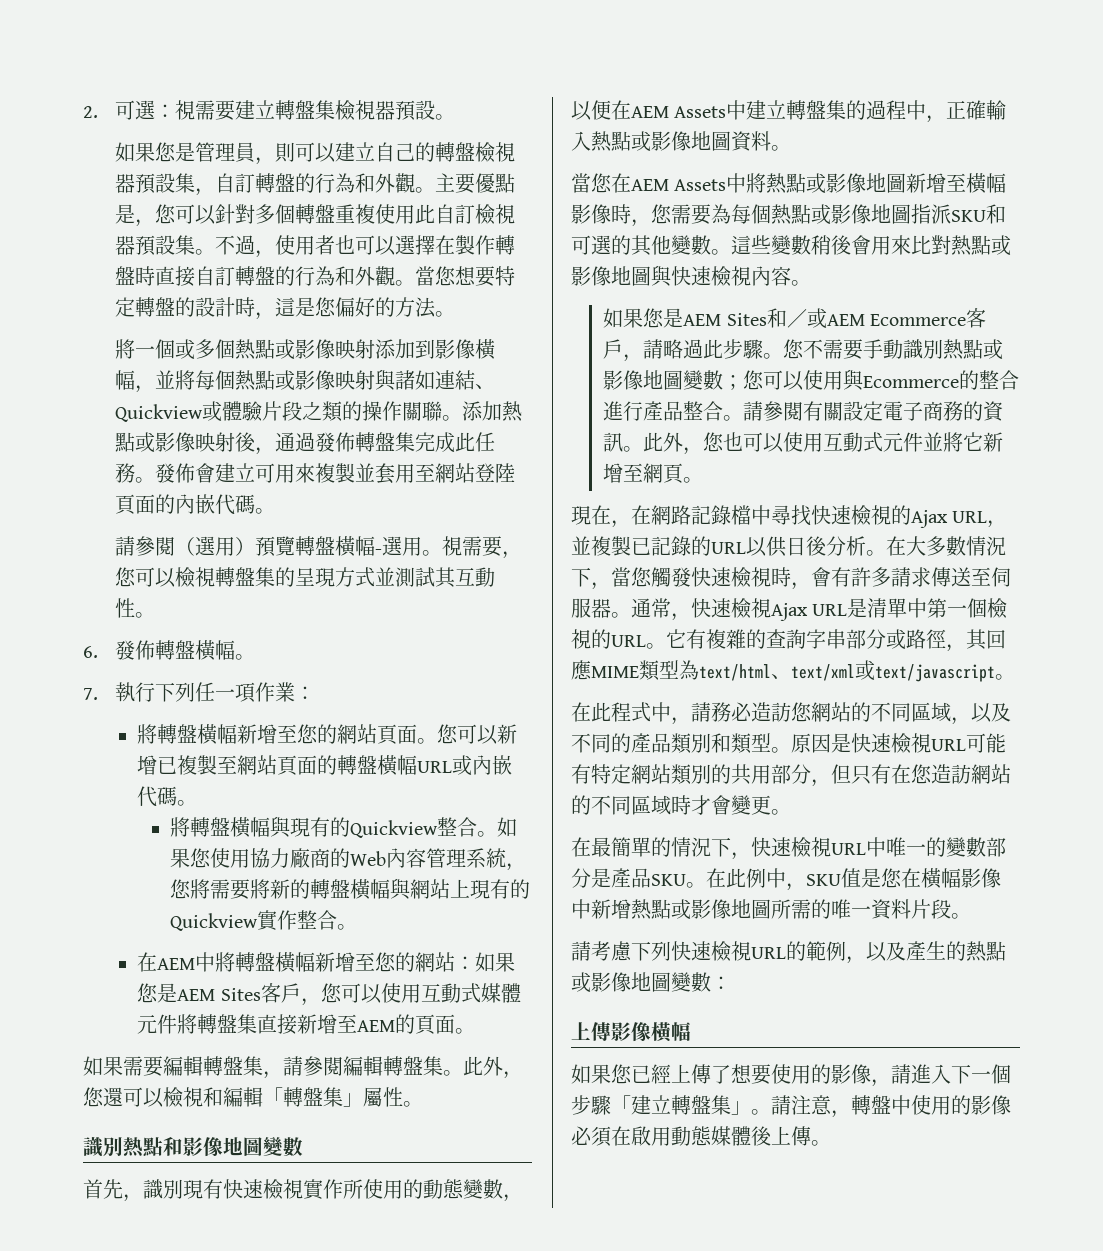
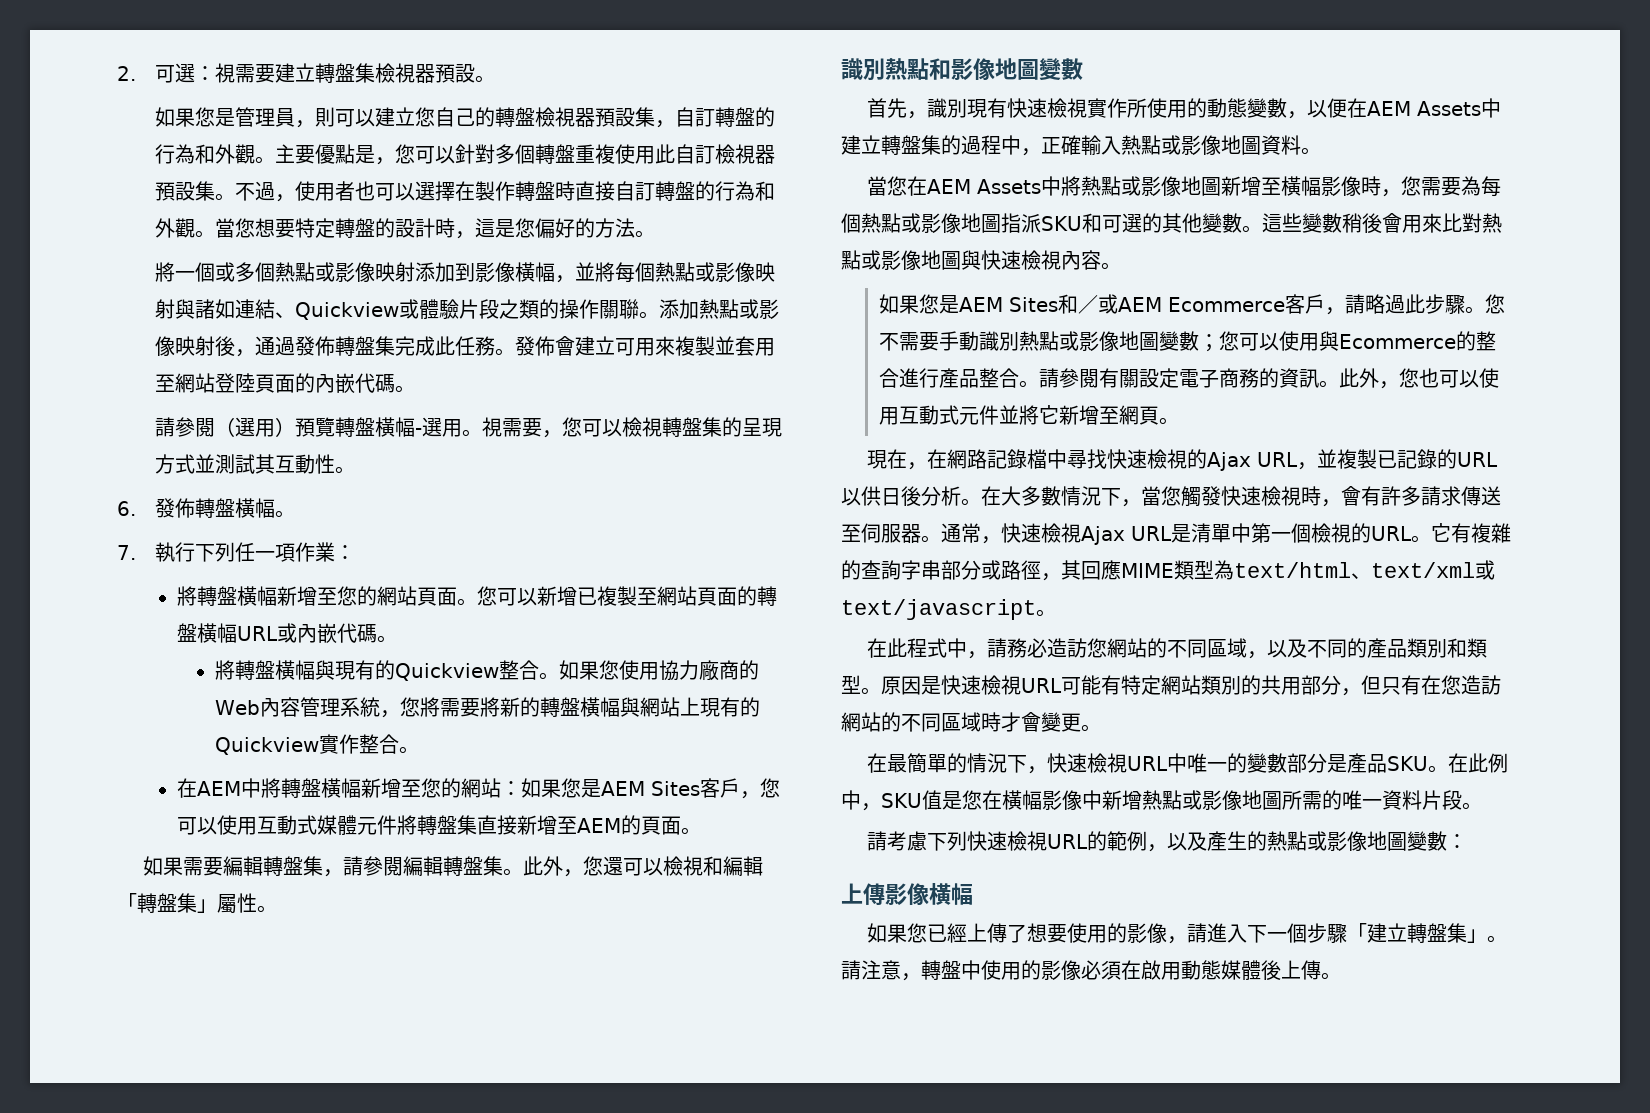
(376, 151) none -> [414,107,435,127] 您

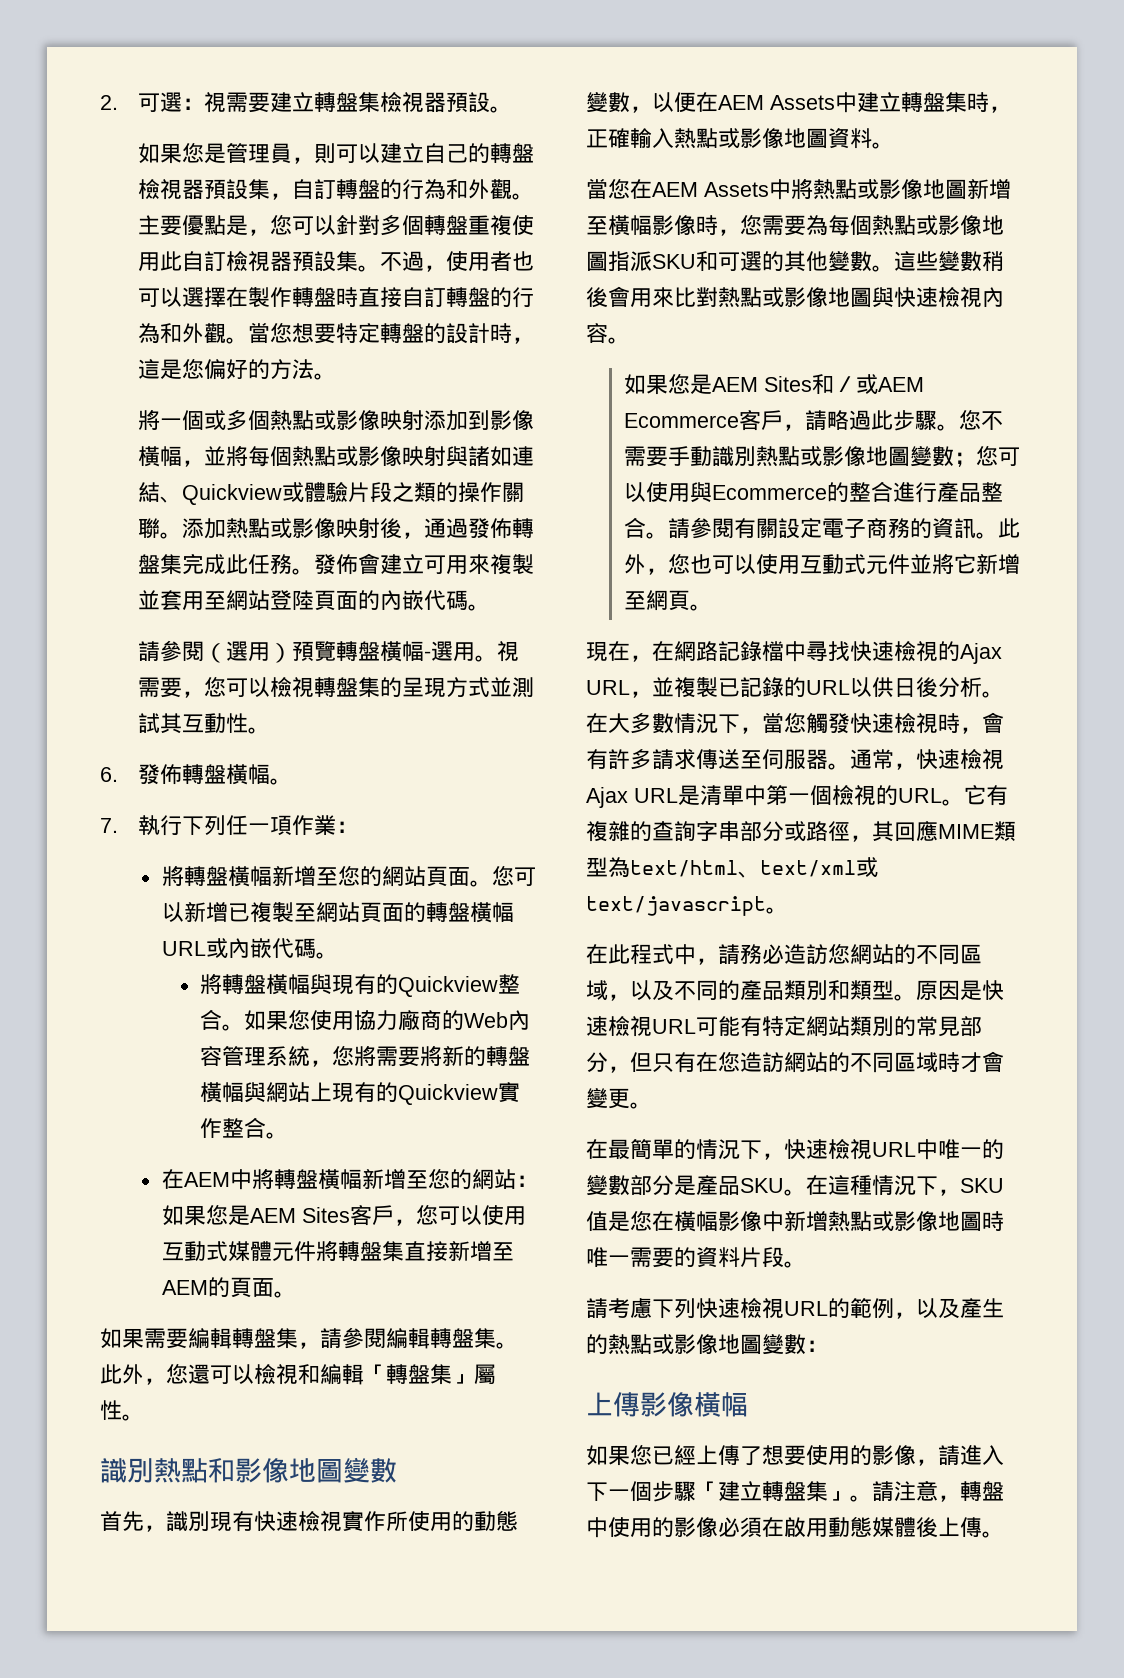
[414,107,435,127] 您 -> (425, 153) none
[941,135,1021,155] 的過程中 -> [967,92,989,112] 時
[1261,675,1301,695] 共用 -> [916,1016,960,1037] 常見
[1468,753,1509,773] [841,790,861,810] 此例中 -> [828,1174,938,1195] 這種情況下
[1282,790,1382,810] 所需的唯一 -> [982,1211,1004,1231] [586,1247,696,1268] 時唯一需要的

